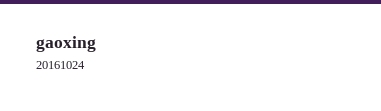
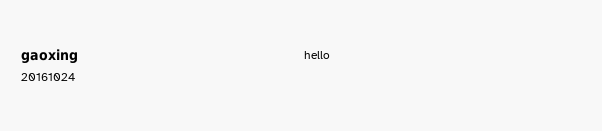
(85, 65) none -> [304,51,330,59] // hello

